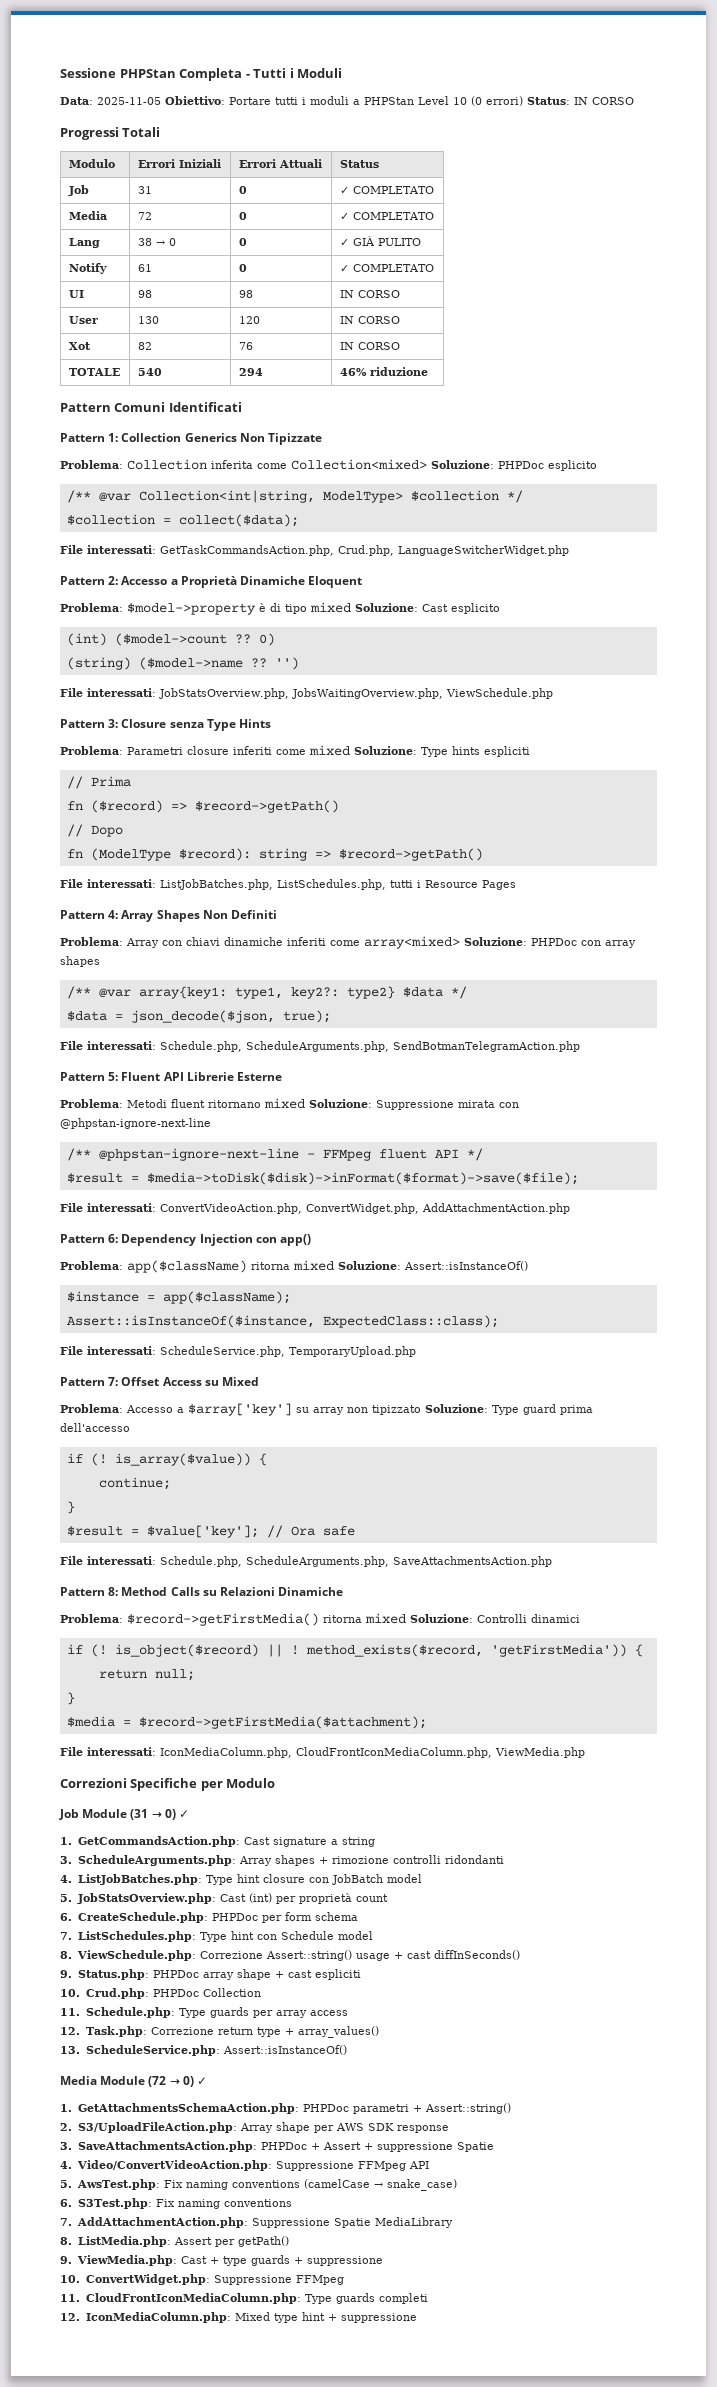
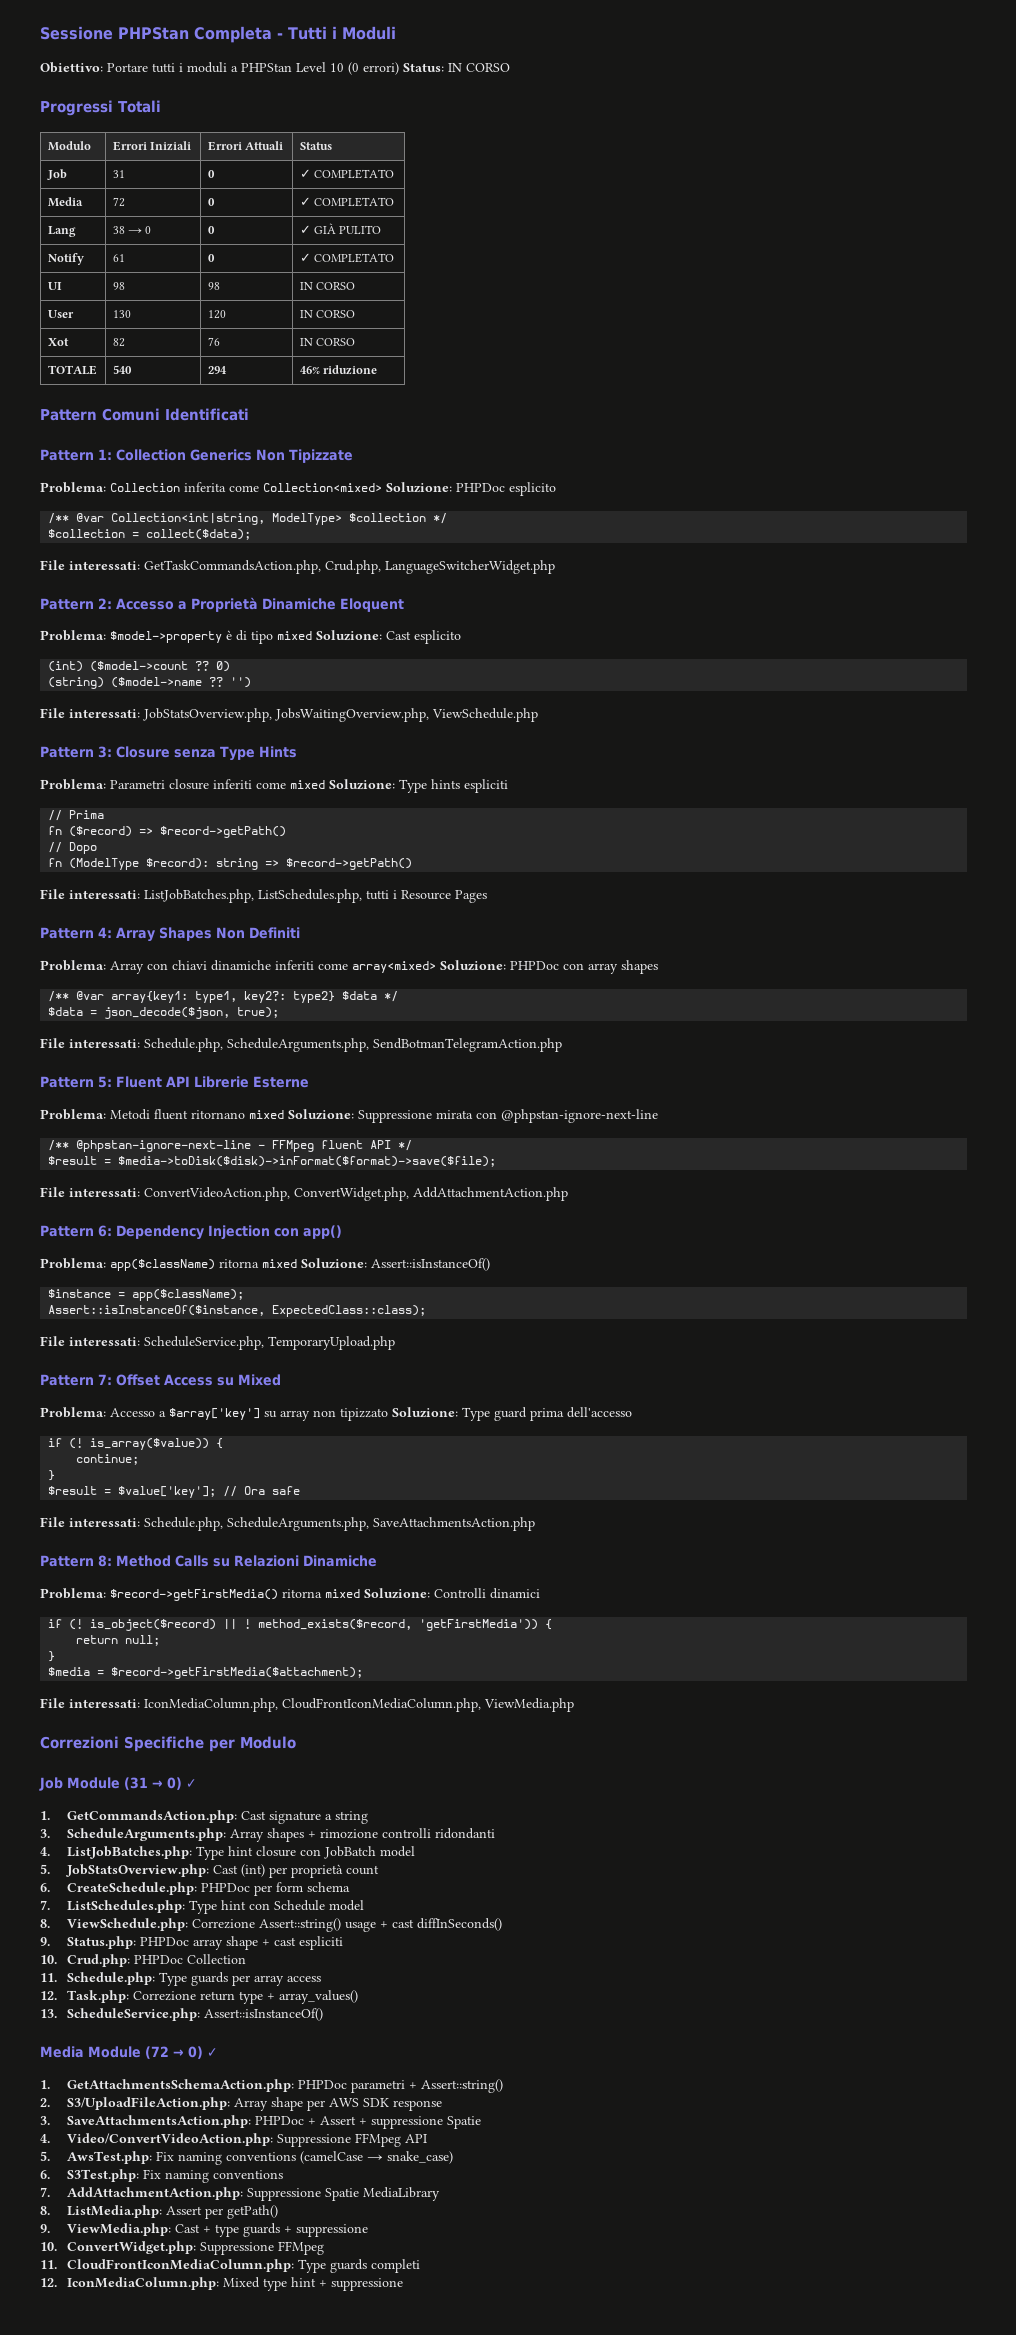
[60,97,161,105] Data: 2025-11-05 -> (396, 33) none

